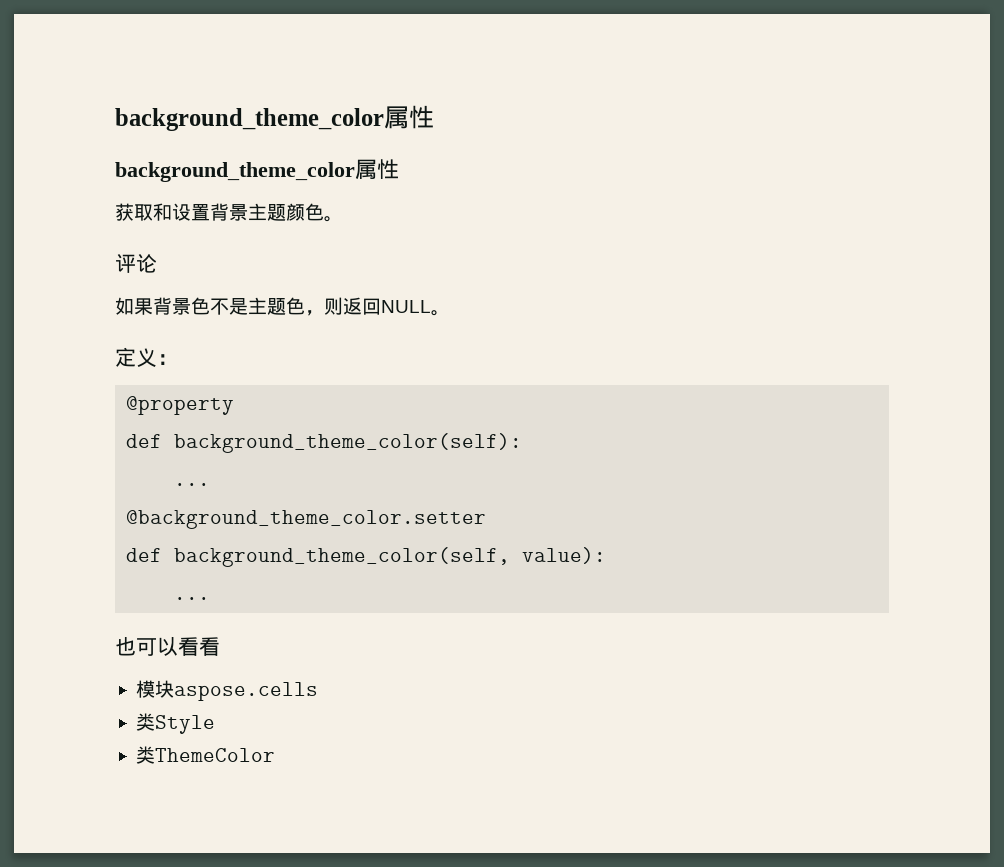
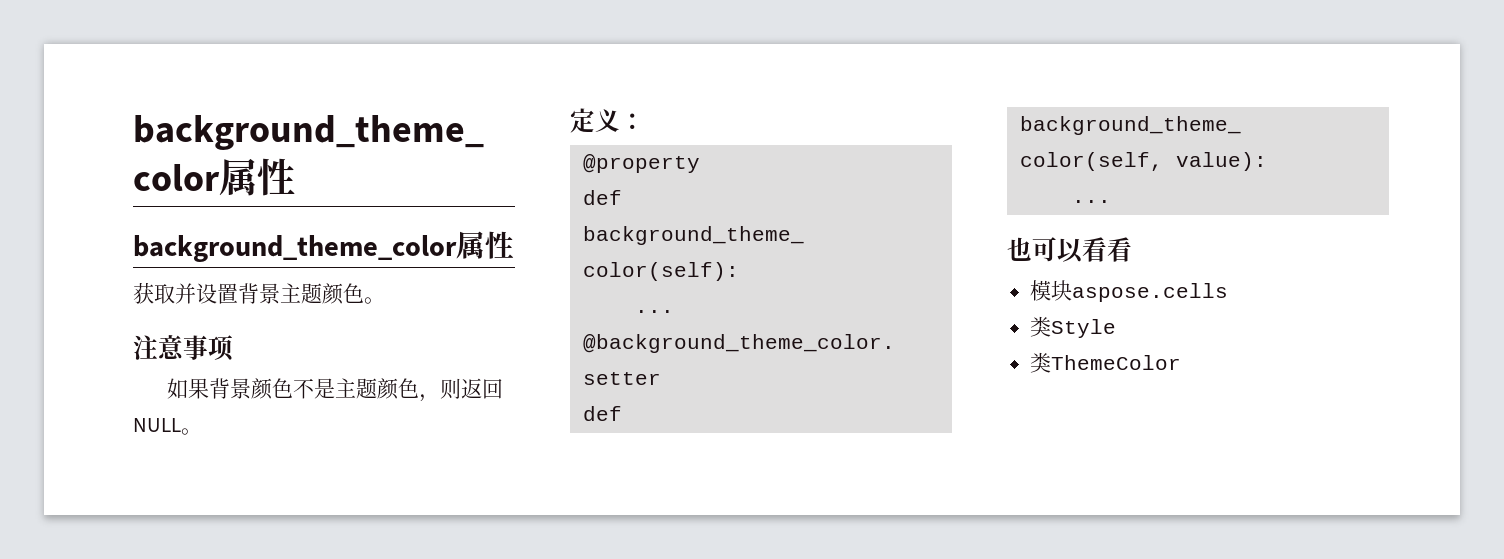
[153,203,172,221] 和 -> [175,283,196,304] 并
[115,254,157,273] 评论 -> [133,335,234,361] 注意事项
(191, 306) none -> [250,378,273,400] 颜
(286, 306) none -> [376,378,399,400] 颜

